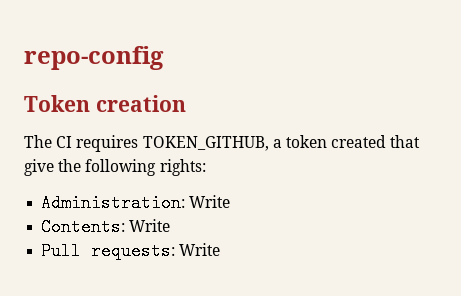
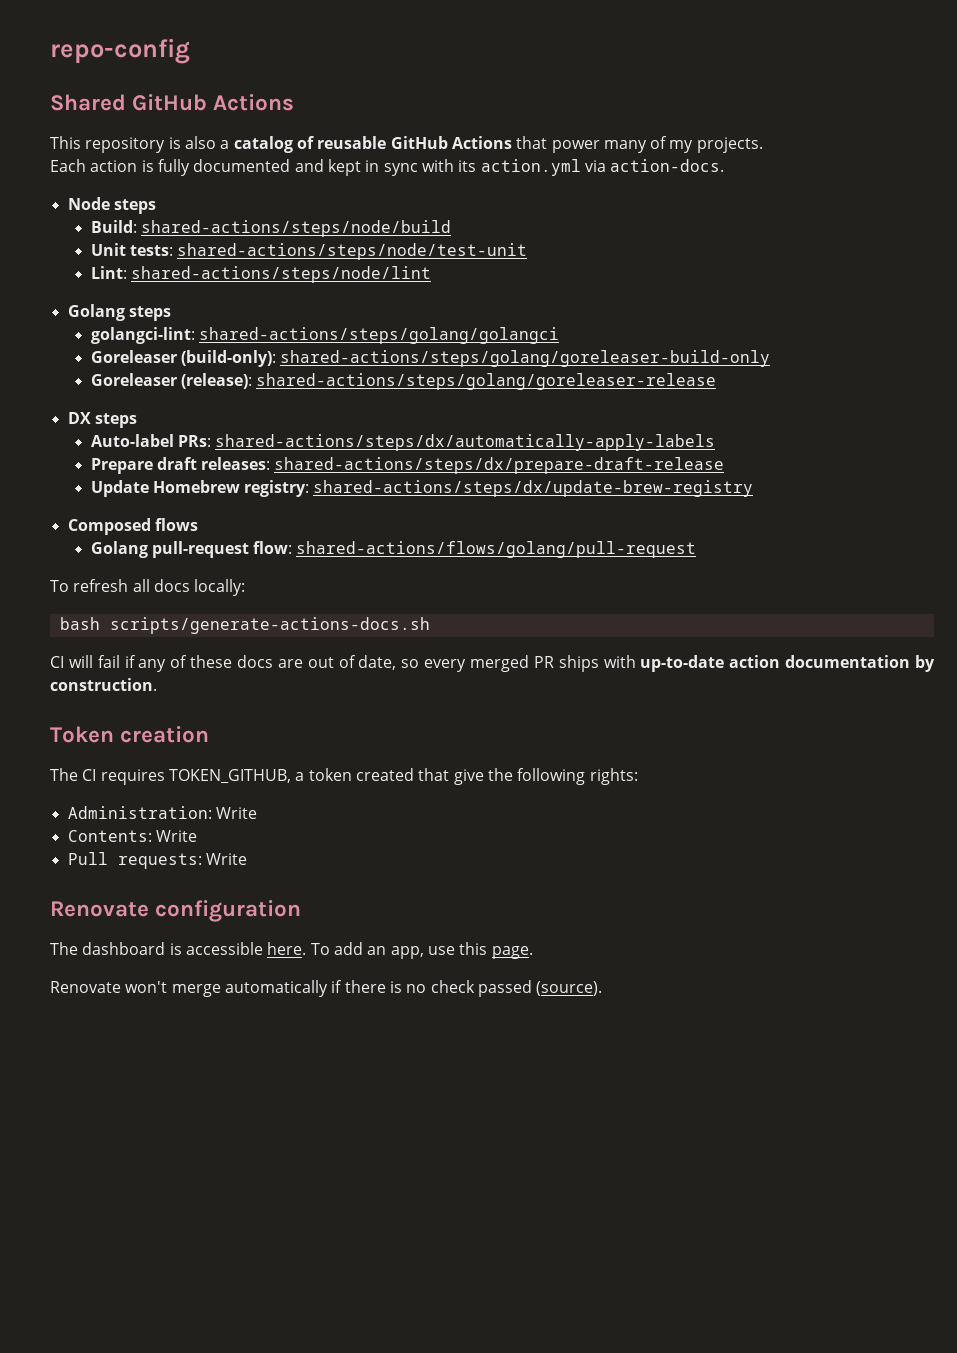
(164, 58) none -> [50,94,295,111] [50,136,763,153] [50,159,725,176] [67,197,156,214] [90,220,451,237] [90,243,528,260] [90,266,431,283] [67,304,171,321] [90,327,559,344] [90,350,771,367] [90,373,717,390] [67,412,137,428] [90,434,716,451] [90,457,725,474] [90,480,754,497] [67,518,198,535] [90,541,697,558] [50,579,246,596] [59,617,430,634] [50,655,935,672] [50,678,157,691] // Shared GitHub Actions // This repository is also a catalog of reusable GitHub Actions that power many of my projects. // Each action is fully documented and kept in sync with its action.yml via action-docs. // Node steps // Build: shared-actions/steps/node/build // Unit tests: shared-actions/steps/node/test-unit // Lint: shared-actions/steps/node/lint // Golang steps // golangci-lint: shared-actions/steps/golang/golangci // Goreleaser (build-only): shared-actions/steps/golang/goreleaser-build-only // Goreleaser (release): shared-actions/steps/golang/goreleaser-release // DX steps // Auto-label PRs: shared-actions/steps/dx/automatically-apply-labels // Prepare draft releases: shared-actions/steps/dx/prepare-draft-release // Update Homebrew registry: shared-actions/steps/dx/update-brew-registry // Composed flows // Golang pull-request flow: shared-actions/flows/golang/pull-request // To refresh all docs locally: // bash scripts/generate-actions-docs.sh // CI will fail if any of these docs are out of date, so every merged PR ships with up‑to‑date action documentation by construction.
(221, 249) none -> [50,900,302,922] [50,942,533,959] [50,980,603,997] // Renovate configuration // The dashboard is accessible here. To add an app, use this page. // Renovate won't merge automatically if there is no check passed (source).

